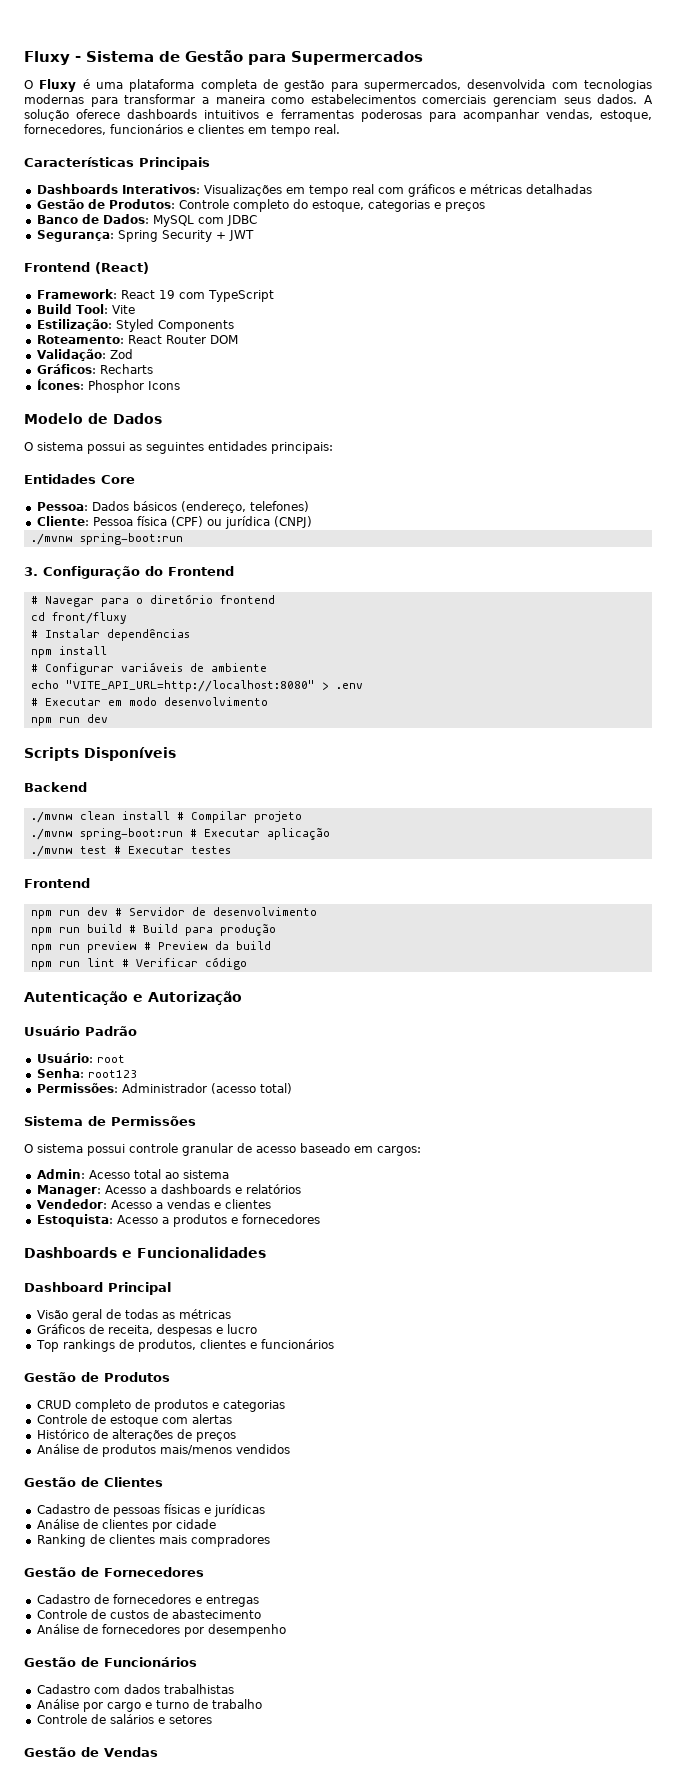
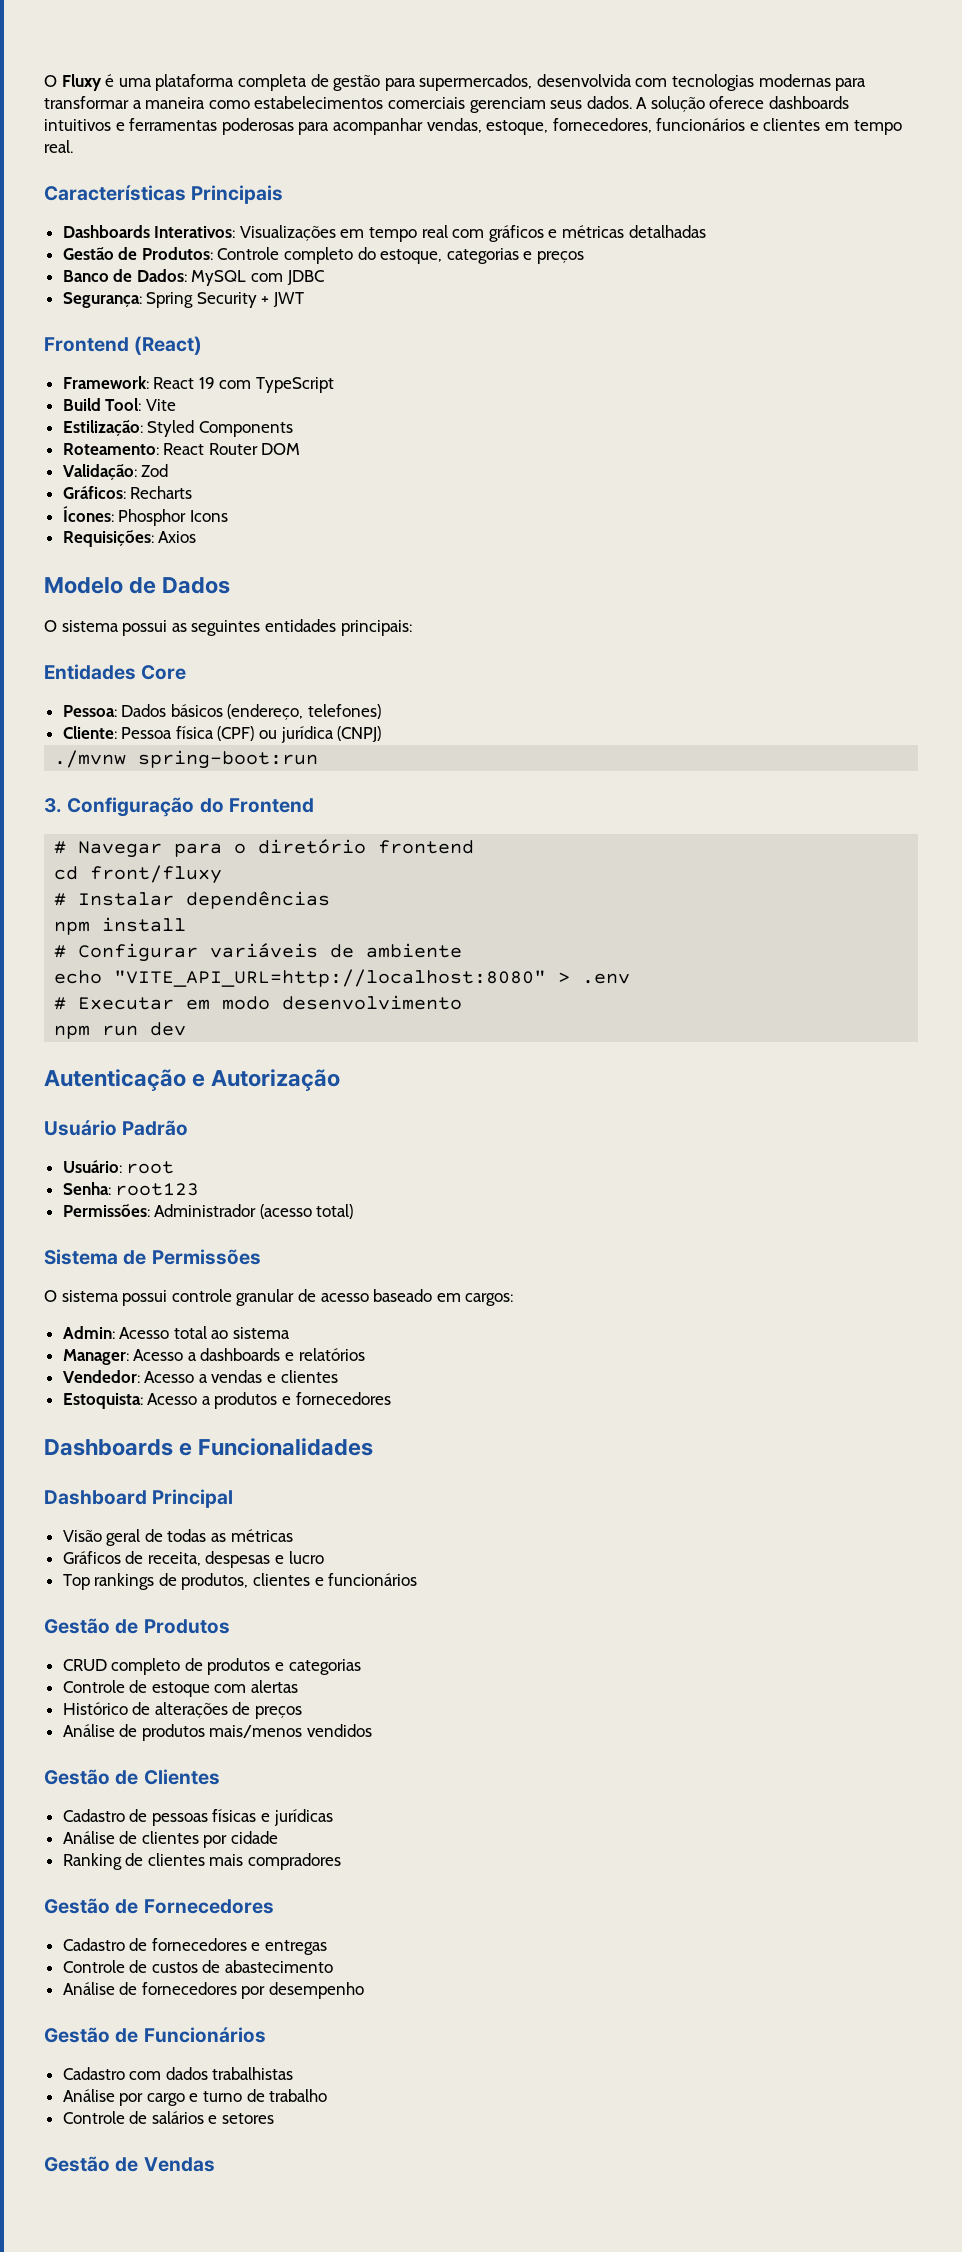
[24,50,423,65] Fluxy - Sistema de Gestão para Supermercados // -> (44, 81) none
(180, 385) none -> [62,530,197,547] // Requisições: Axios
[24,747,176,761] [24,782,87,792] [30,811,302,823] [30,828,330,840] [30,845,231,857] [24,878,90,888] [30,907,317,919] [30,924,276,936] [30,941,271,953] [30,957,247,970] // Scripts Disponíveis // Backend // ./mvnw clean install # Compilar projeto // ./mvnw spring-boot:run # Executar aplicação // ./mvnw test # Executar testes // Frontend // npm run dev # Servidor de desenvolvimento // npm run build # Build para produção // npm run preview # Preview da build // npm run lint # Verificar código -> (187, 1029) none

